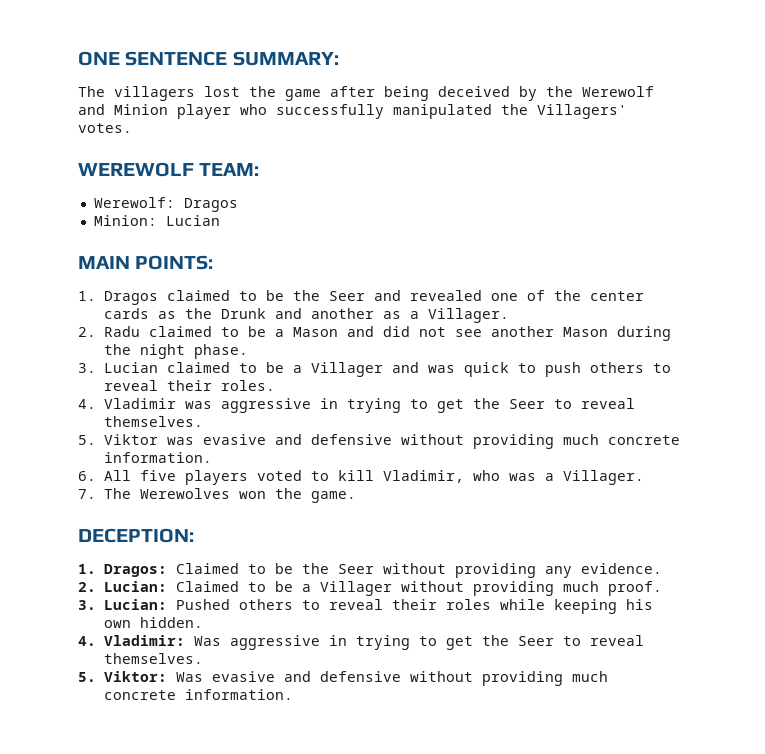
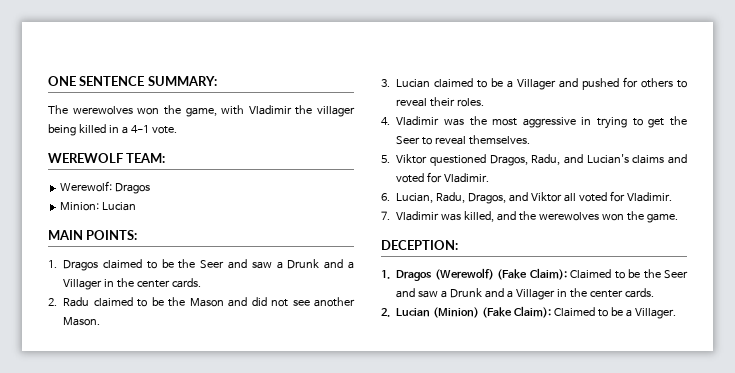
[114,86,654,101] [78,104,627,119] [78,123,132,133] villagers lost the game after being deceived by the Werewolf and Minion player who successfully manipulated the Villagers' votes. -> [72,105,355,117] [48,124,177,136] werewolves won the game, with Vladimir the villager being killed in a 4-1 vote.
[409,290,644,301] [103,308,509,323] revealed one of the center cards as the Drunk and another as a Villager. -> [251,259,354,269] [63,278,202,290] saw a Drunk and a Villager in the center cards.
[274,329,284,337] a -> [168,297,186,307] the
[562,326,671,341] [103,344,248,359] Mason during the night phase. -> [63,317,101,326] Mason.
[427,362,581,377] was quick to push -> [582,77,639,90] pushed for
(212, 405) none -> [469,116,518,126] the most
[166,434,680,449] [103,452,212,463] [78,470,644,485] [78,488,230,499] was evasive and defensive without providing much concrete information. // 6. All five players voted to kill Vladimir, who was a Villager. // 7. The Werewolves -> [429,154,687,166] [396,172,490,183] [381,191,673,204] [381,211,600,222] questioned Dragos, Radu, and Lucian's claims and voted for Vladimir. // 6. Lucian, Radu, Dragos, and Viktor all voted for Vladimir. // 7. Vladimir was killed, and the werewolves
[103,564,167,577] Dragos: -> [396,268,567,281] Dragos (Werewolf) (Fake Claim):
[382,563,662,578] [78,581,662,596] [78,599,653,614] [103,617,203,628] [78,635,644,650] [103,653,203,664] [78,671,608,686] [103,689,293,700] without providing any evidence. // 2. Lucian: Claimed to be a Villager without providing much proof. // 3. Lucian: Pushed others to reveal their roles while keeping his own hidden. // 4. Vladimir: Was aggressive in trying to get the Seer to reveal themselves. // 5. Viktor: Was evasive and defensive without providing much concrete information. -> [396,288,654,300] [381,306,677,319] and saw a Drunk and a Villager in the center cards. // 2. Lucian (Minion) (Fake Claim): Claimed to be a Villager.

